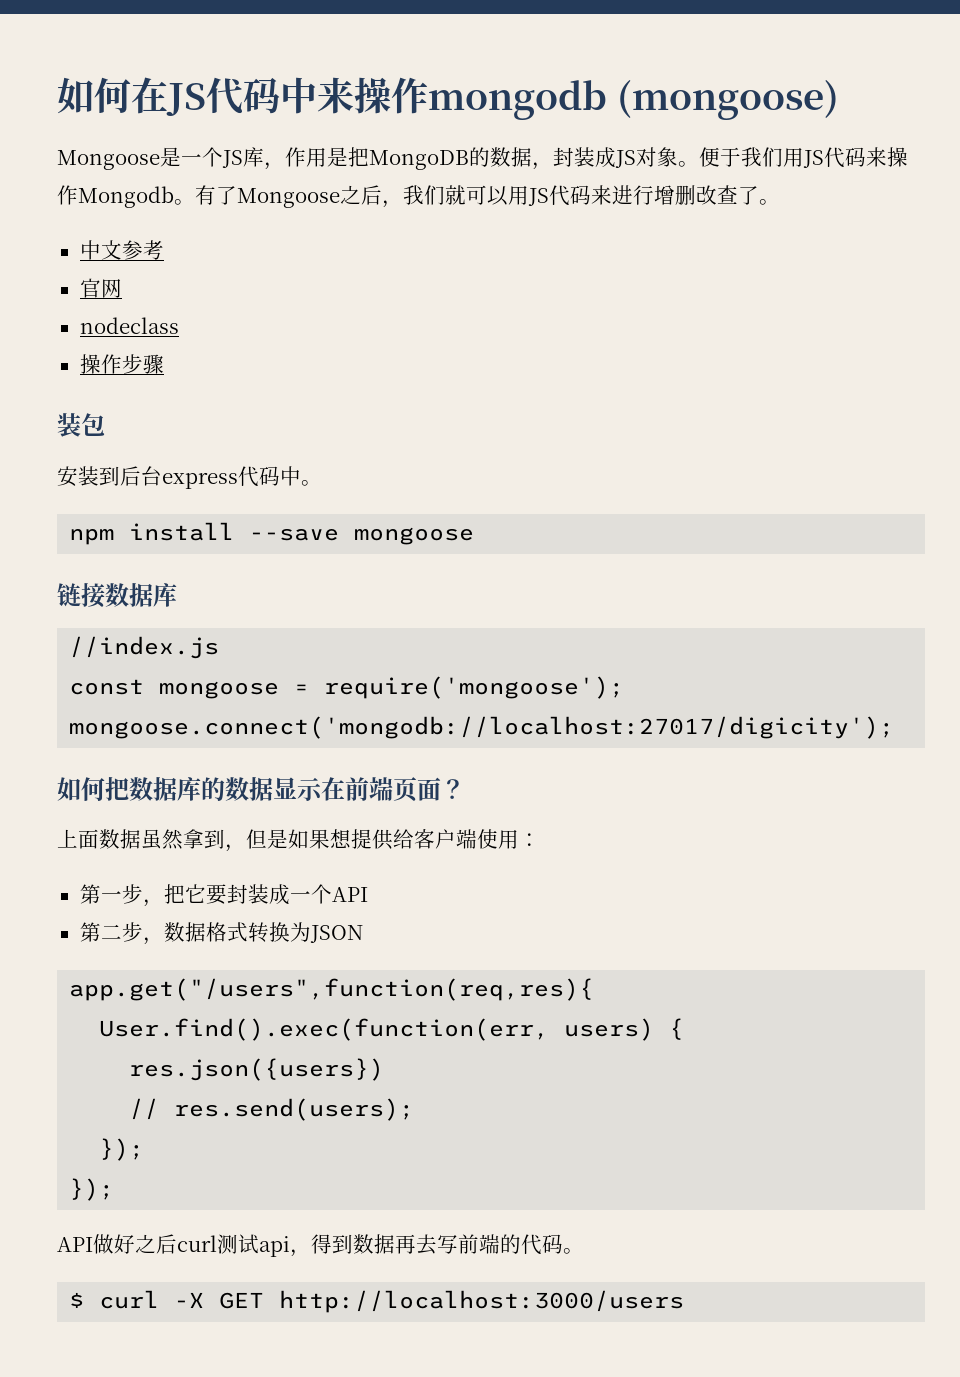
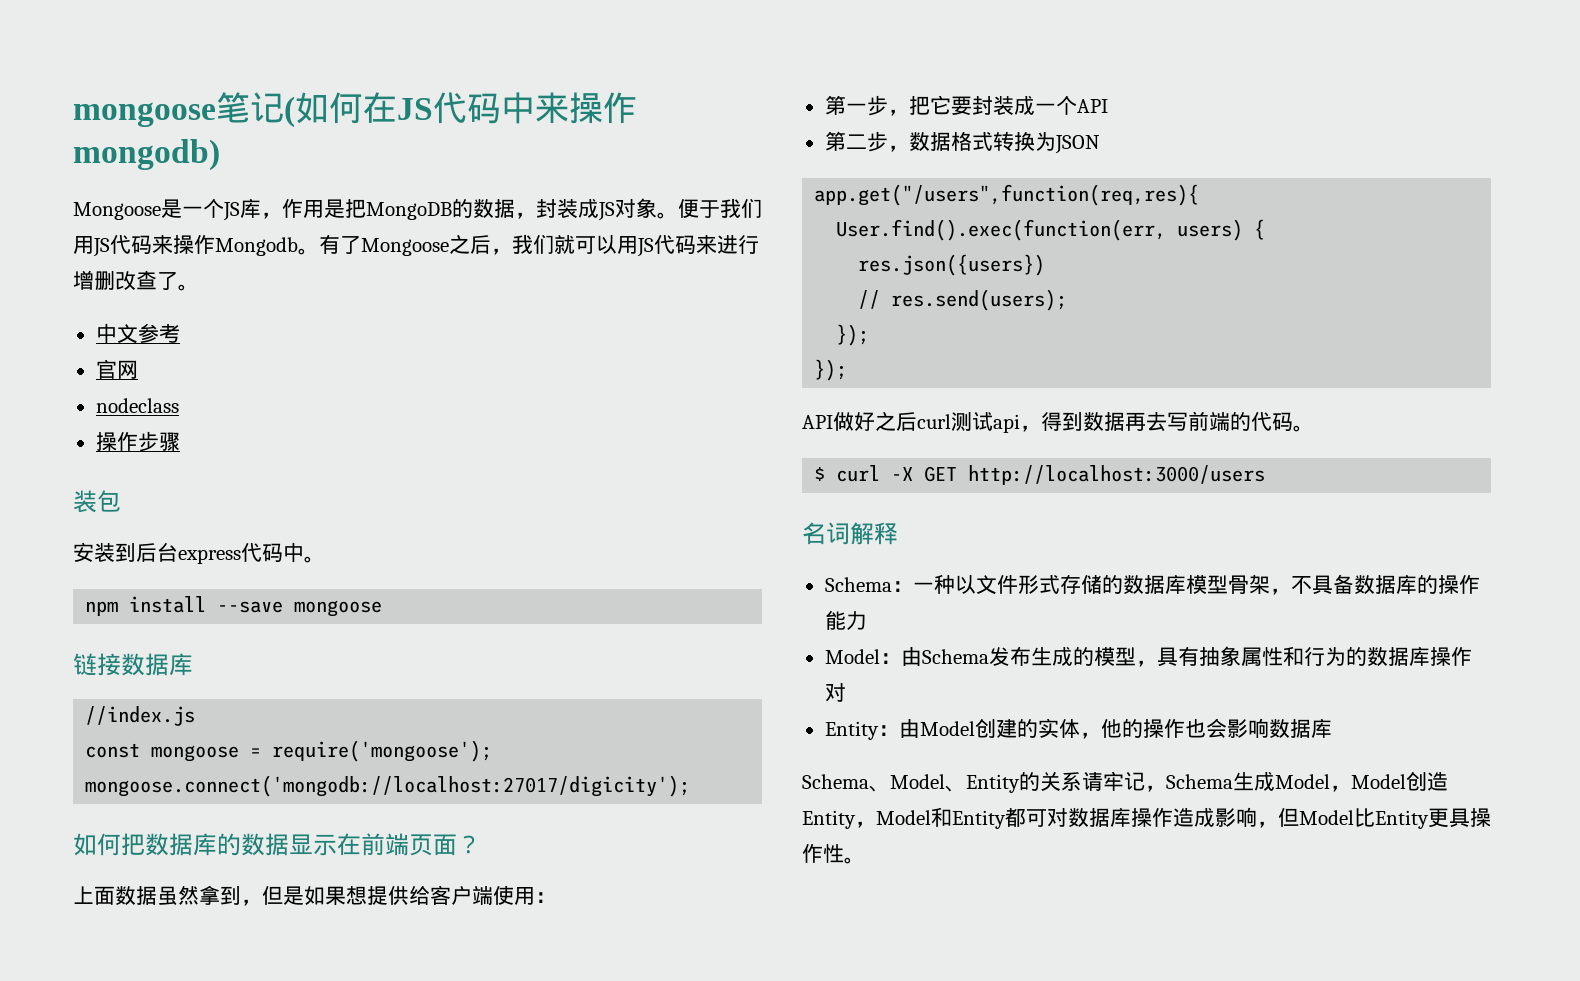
(57, 95) none -> [73,92,295,128] mongoose笔记(
[428,80,839,120] mongodb (mongoose) -> [73,139,220,171] mongodb)
(685, 1301) none -> [802,522,898,545] [824,574,1480,595] [824,610,867,630] [824,646,1472,667] [824,683,846,702] [824,718,1332,740] [802,771,1448,793] [802,807,1491,829] [802,844,865,864] // 名词解释 // Schema：一种以文件形式存储的数据库模型骨架，不具备数据库的操作能力 // Model：由Schema发布生成的模型，具有抽象属性和行为的数据库操作对 // Entity：由Model创建的实体，他的操作也会影响数据库 // Schema、Model、Entity的关系请牢记，Schema生成Model，Model创造Entity，Model和Entity都可对数据库操作造成影响，但Model比Entity更具操作性。

